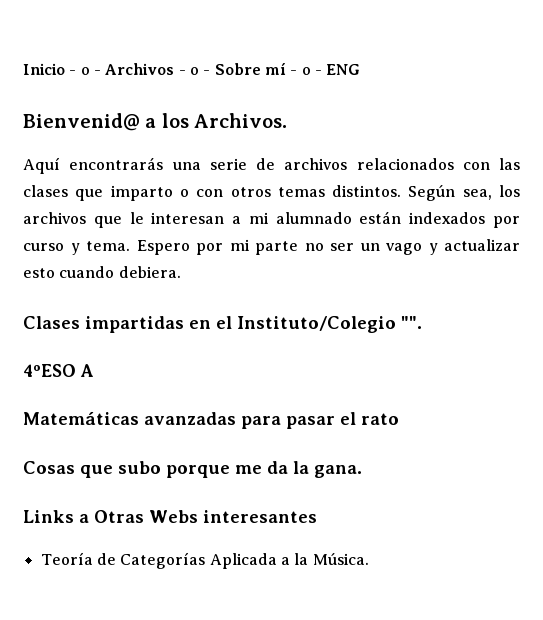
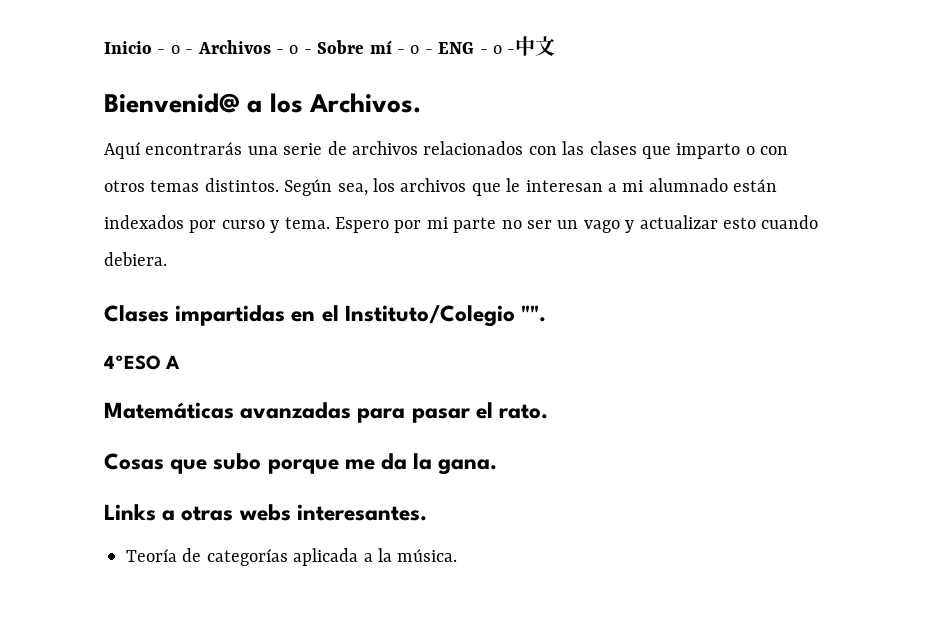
(361, 69) none -> [479,36,556,56] - o -中文
[361,413,399,425] rato -> [499,404,549,419] rato.
[94,510,317,523] Otras Webs interesantes -> [181,504,427,521] otras webs interesantes.
[120,552,277,569] Categorías Aplicada -> [206,548,359,566] categorías aplicada
[312,553,369,565] Música. -> [397,549,458,562] música.

